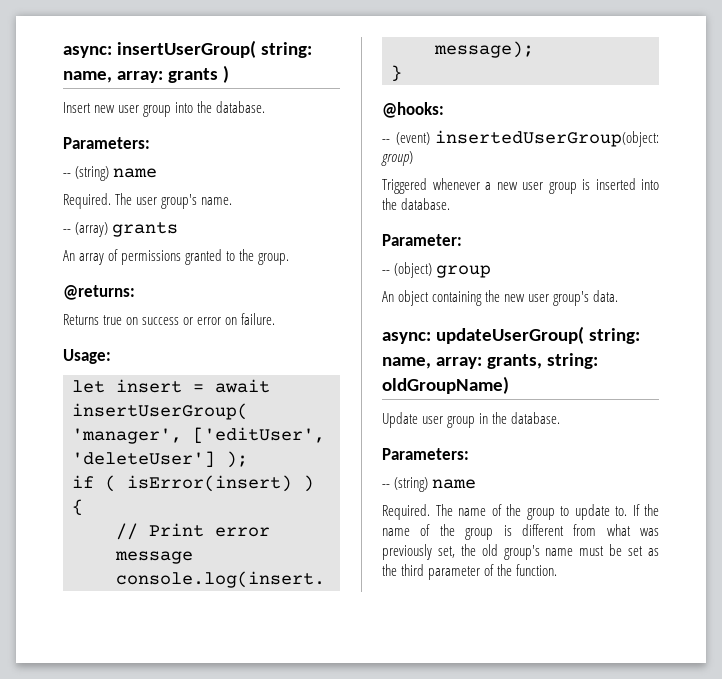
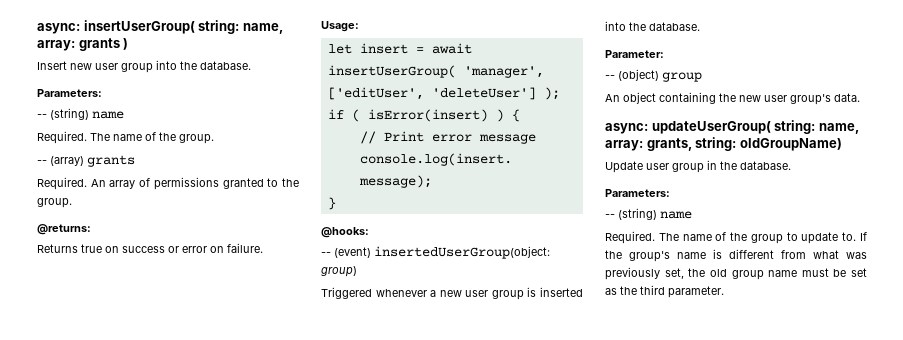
[136,194,233,209] user group's name. -> [113,132,214,144] name of the group.
(179, 229) none -> [37,177,87,190] Required.
[382,524,494,540] name of the group -> [629,251,706,262] group's name
[503,545,540,560] group's -> [731,270,764,280] group
[428,564,558,580] parameter of the function. -> [668,286,724,298] parameter.

